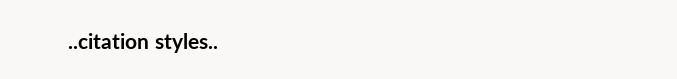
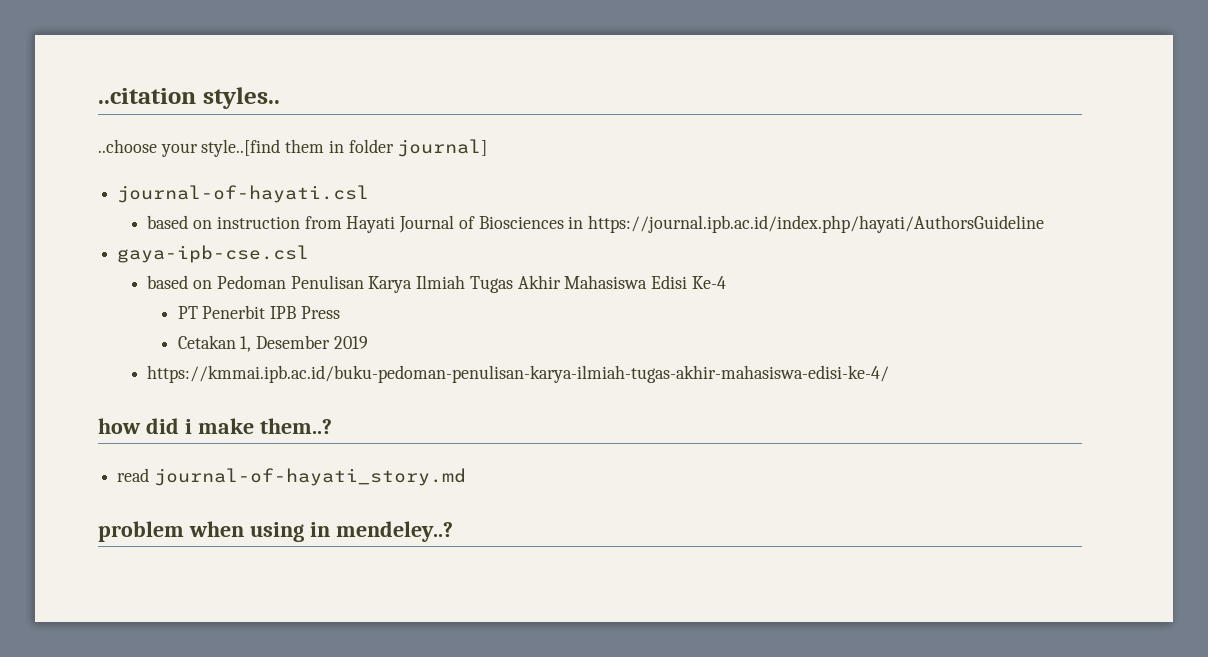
(218, 43) none -> [98,139,488,157] [117,185,370,203] [147,215,1044,233] [117,245,310,263] [147,275,726,293] [177,305,340,319] [177,335,368,352] [147,365,890,383] [98,418,332,434] [117,468,466,486] [98,521,453,542] // ..choose your style..[find them in folder journal] // journal-of-hayati.csl // based on instruction from Hayati Journal of Biosciences in https://journal.ipb.ac.id/index.php/hayati/AuthorsGuideline // gaya-ipb-cse.csl // based on Pedoman Penulisan Karya Ilmiah Tugas Akhir Mahasiswa Edisi Ke-4 // PT Penerbit IPB Press // Cetakan 1, Desember 2019 // https://kmmai.ipb.ac.id/buku-pedoman-penulisan-karya-ilmiah-tugas-akhir-mahasiswa-edisi-ke-4/ // how did i make them..? // read journal-of-hayati_story.md // problem when using in mendeley..?

